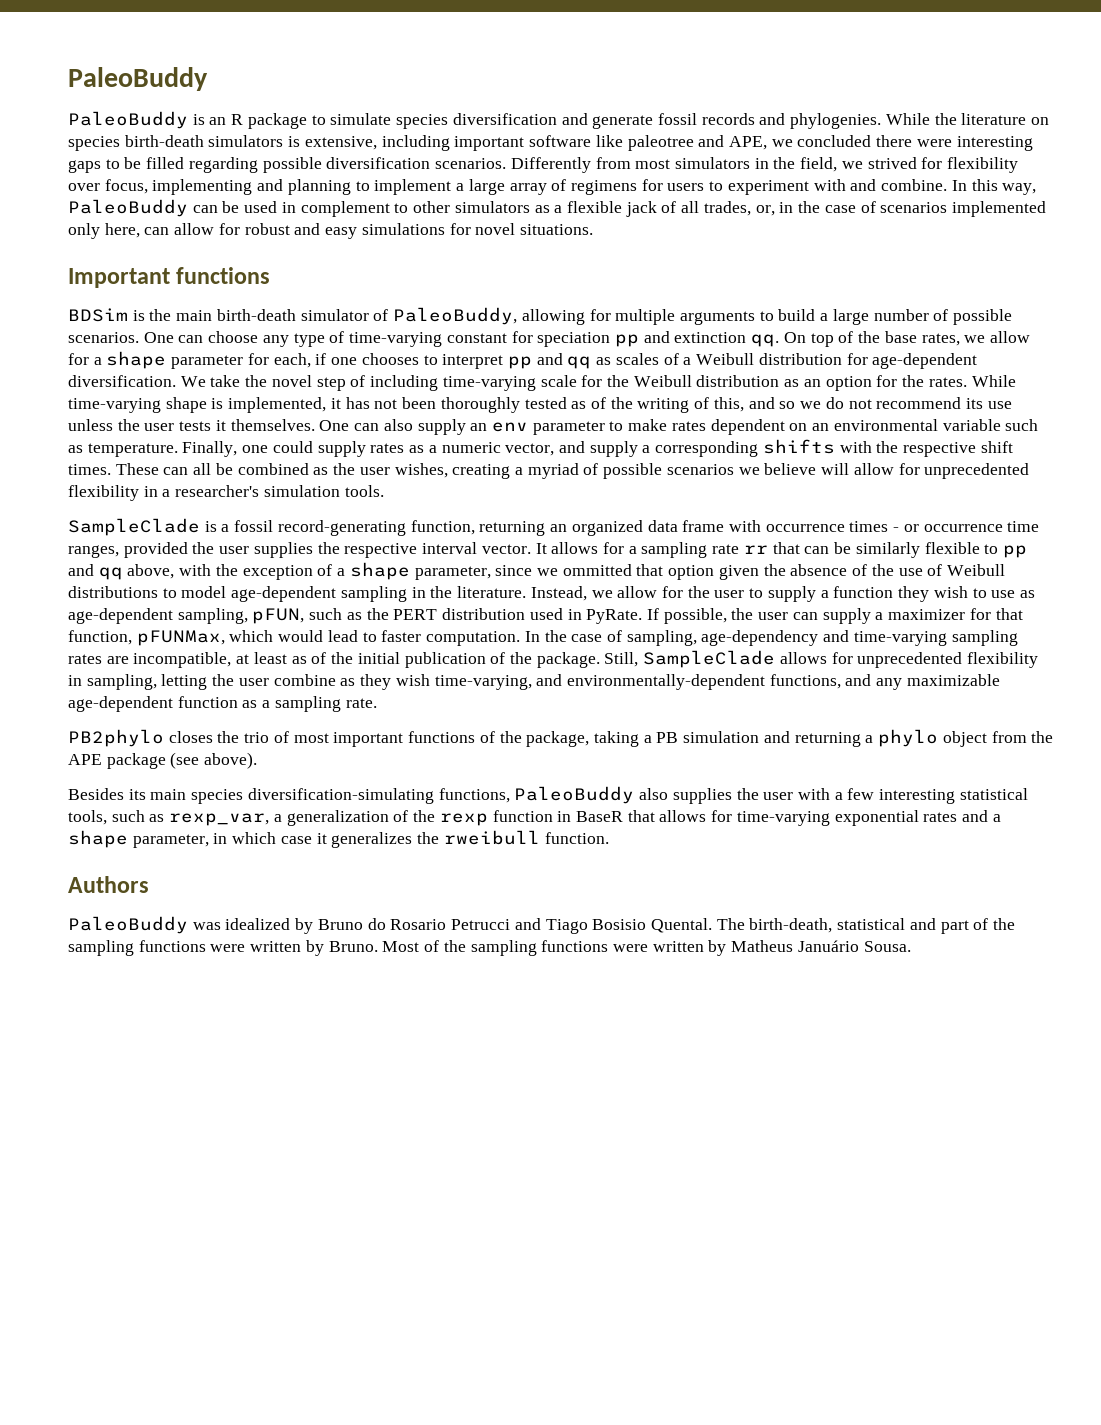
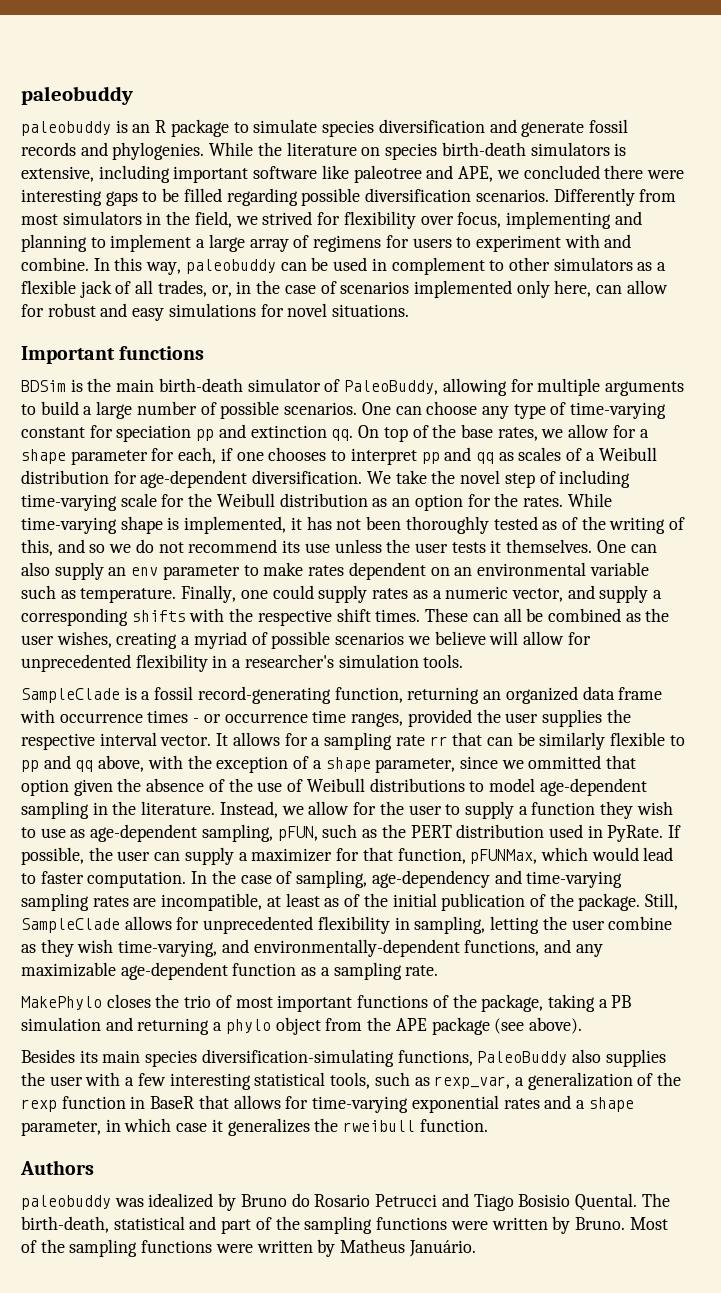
[68,67,208,91] [68,111,188,129] PaleoBuddy // PaleoBuddy -> [21,86,133,105] [21,121,111,136] paleobuddy // paleobuddy
[68,199,188,217] PaleoBuddy -> [185,259,276,274] paleobuddy
[68,729,164,747] PB2phylo -> [21,996,102,1010] MakePhylo
[68,916,188,934] PaleoBuddy -> [21,1195,111,1210] paleobuddy
[797,940,911,952] Januário Sousa. -> [408,1240,476,1257] Januário.

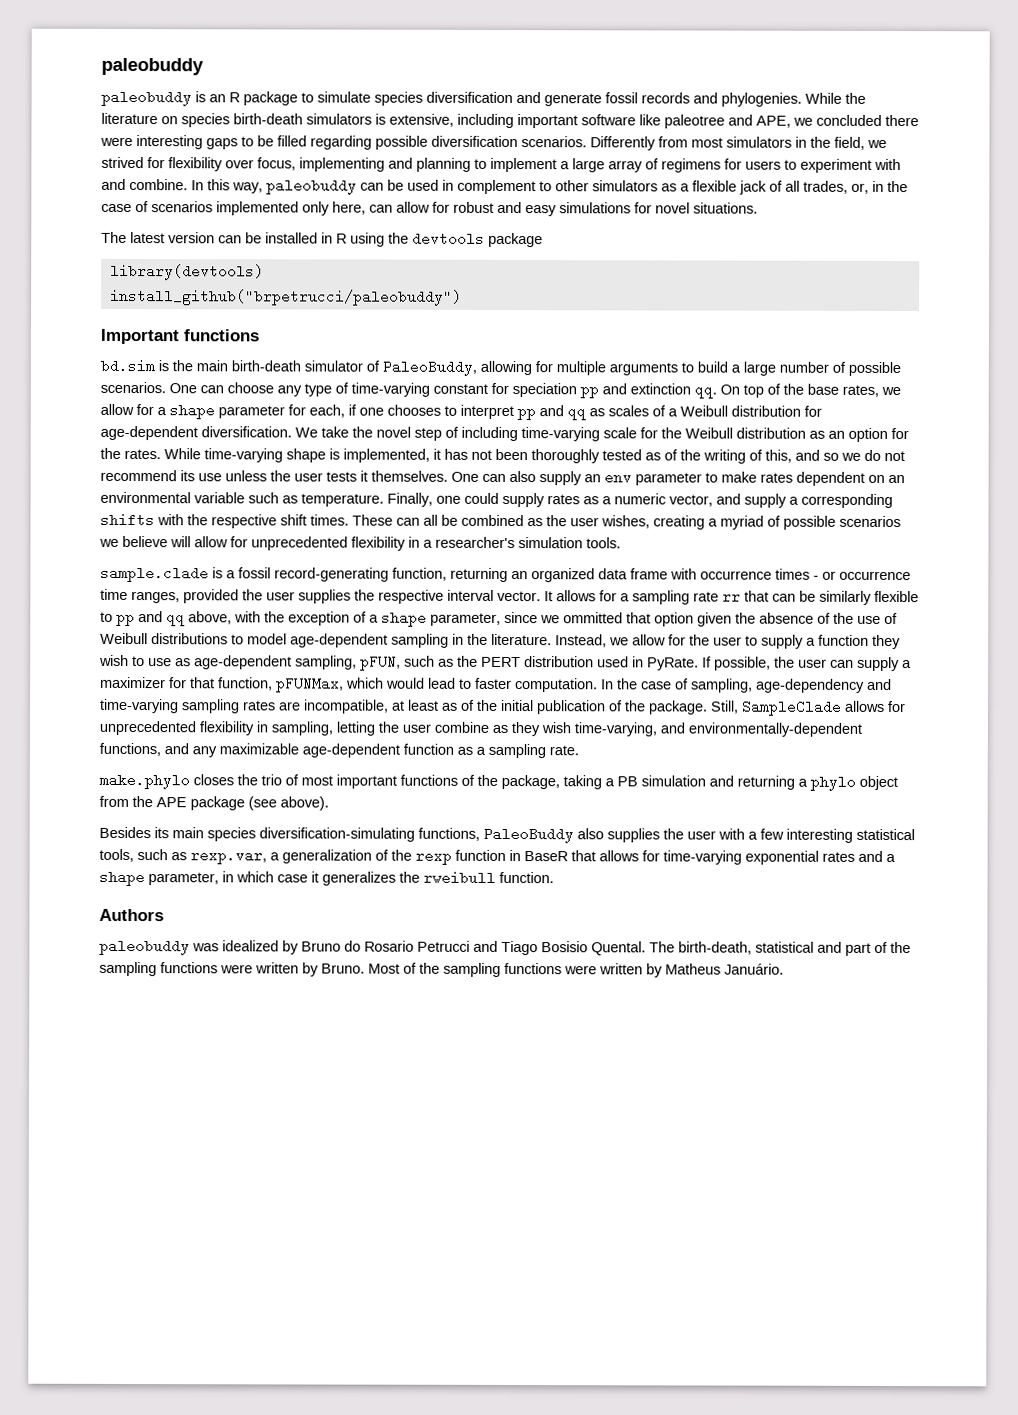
(410, 310) none -> [101,231,543,248] [109,263,264,281] [109,288,462,306] // The latest version can be installed in R using the devtools package // library(devtools) // install_github("brpetrucci/paleobuddy")
[21,380,66,392] BDSim -> [100,358,155,374] bd.sim
[21,688,120,703] SampleClade -> [100,565,209,583] sample.clade
[21,996,102,1010] MakePhylo -> [99,772,190,790] make.phylo
[434,1076,511,1089] rexp_var, -> [190,848,267,865] rexp.var,

